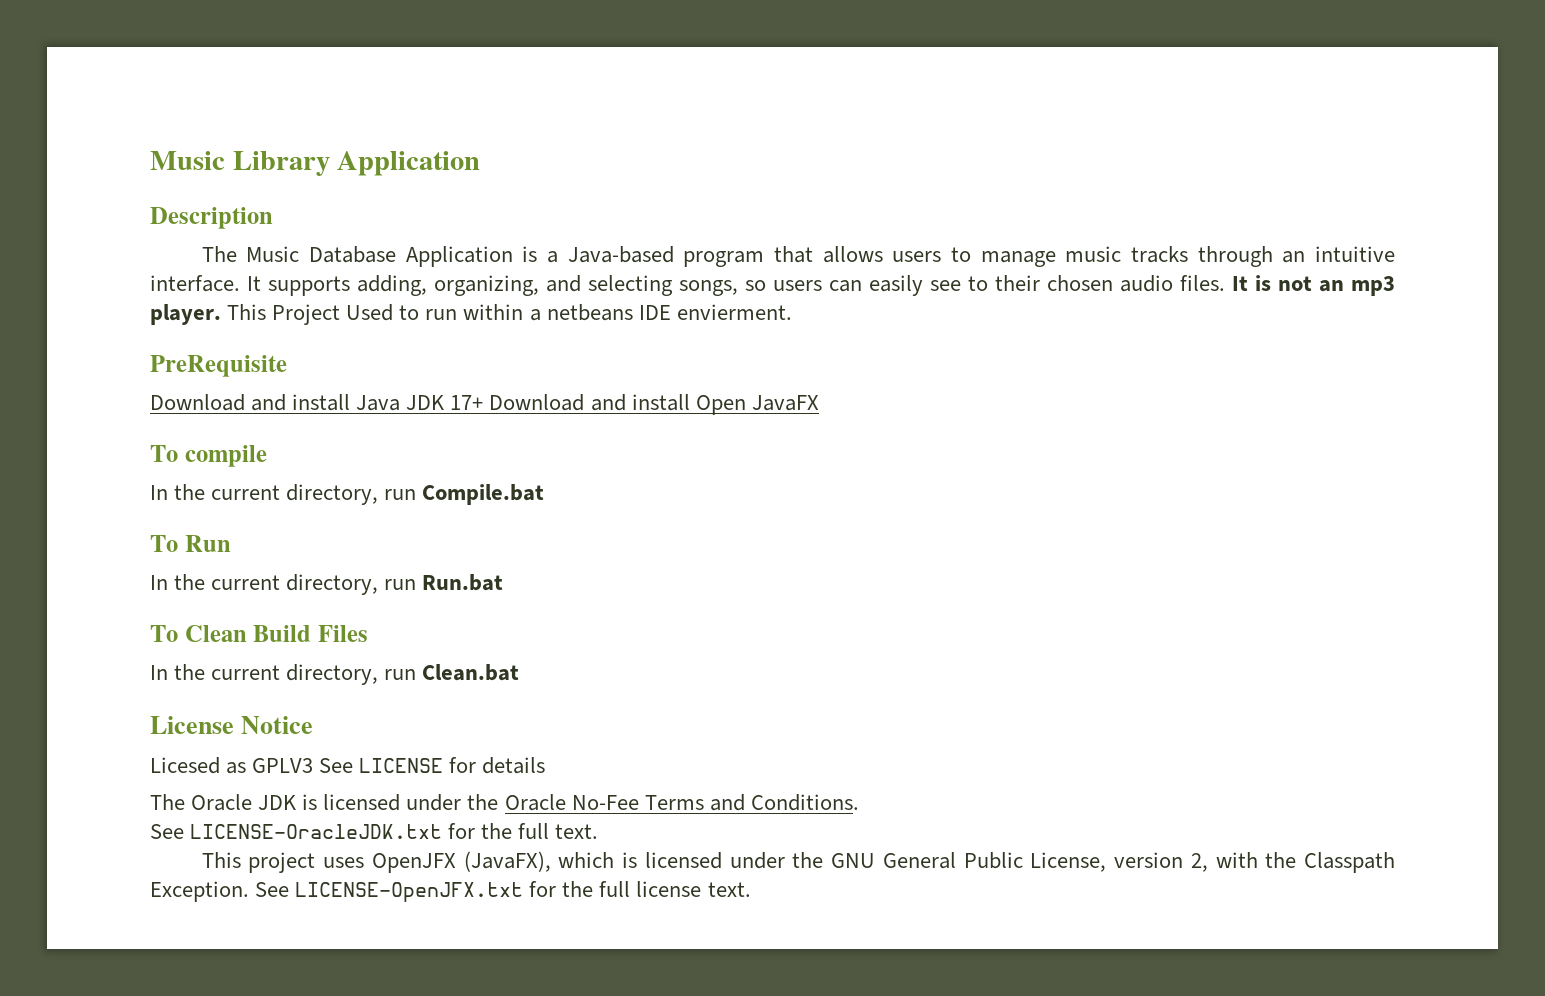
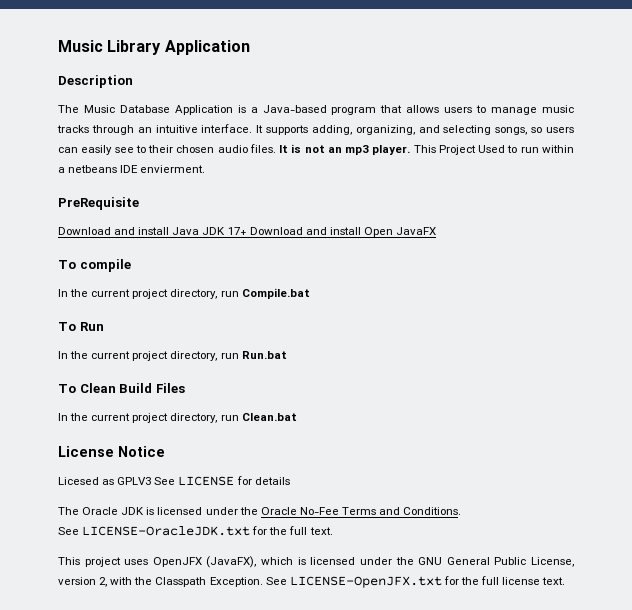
(281, 492) none -> [132,289,169,299] project
(281, 582) none -> [132,351,169,361] project
(281, 672) none -> [132,413,169,423] project

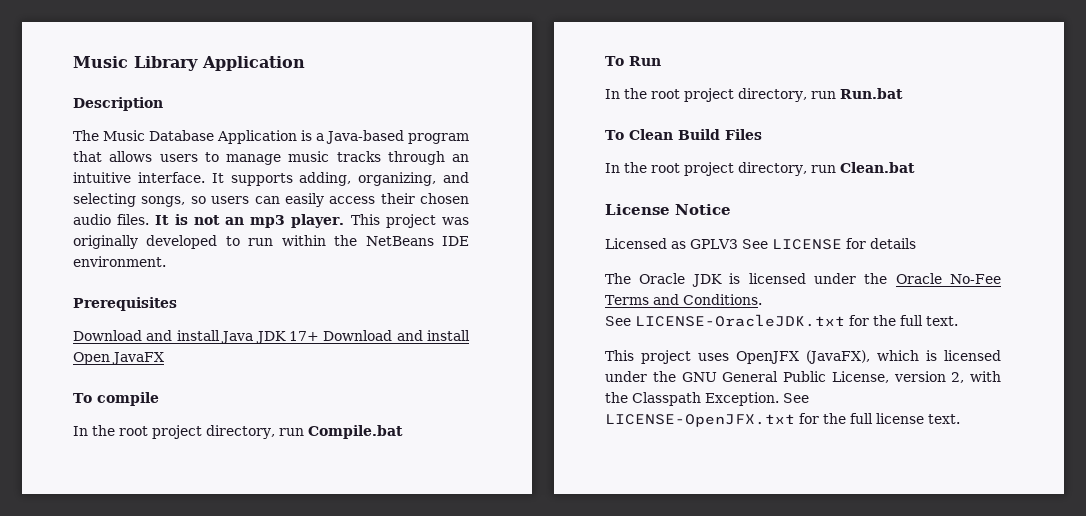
[114,145,146,153] see to -> [329,196,376,204] access
[438,145,574,155] [58,165,206,173] [58,197,139,210] Project Used to run within a netbeans IDE envierment. // PreRequisite -> [385,214,469,228] [73,235,469,249] [73,256,166,267] [73,297,177,311] project was originally developed to run within the NetBeans IDE environment. // Prerequisites
[91,289,131,297] current -> [119,426,148,436] root
[91,351,131,359] current -> [651,89,680,99] root
[91,413,131,421] current -> [651,163,680,173] root
[58,477,99,485] Licesed -> [605,238,667,249] Licensed

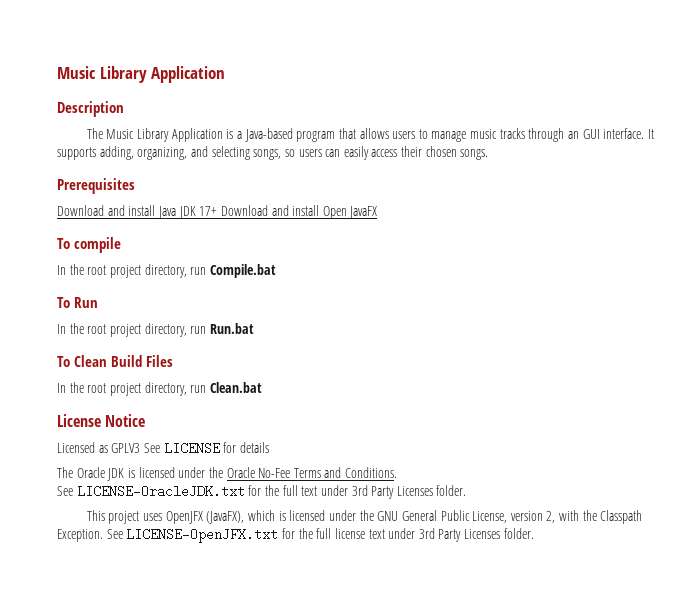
[149,130,214,141] Database -> [137,128,170,142] Library
[73,172,131,183] intuitive -> [582,129,600,139] GUI
[73,214,469,228] [73,235,469,249] [73,256,166,267] audio files. It is not an mp3 player. This project was originally developed to run within the NetBeans IDE environment. -> [460,149,489,160] songs.
[926,316,958,326] text. -> [301,485,467,499] text under 3rd Party Licenses folder.
[928,414,960,424] text. -> [368,528,534,542] text under 3rd Party Licenses folder.

